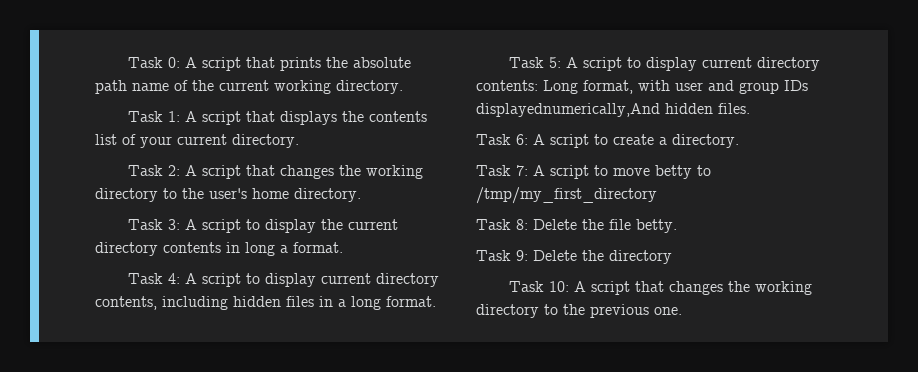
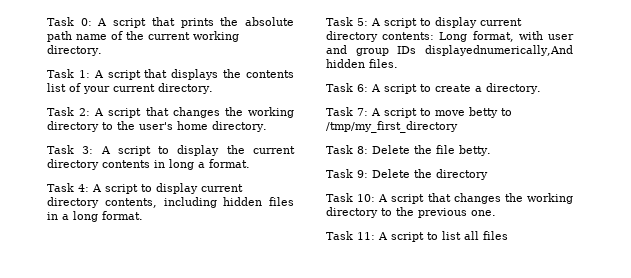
(682, 311) none -> [326,231,508,242] // Task 11: A script to list all files

